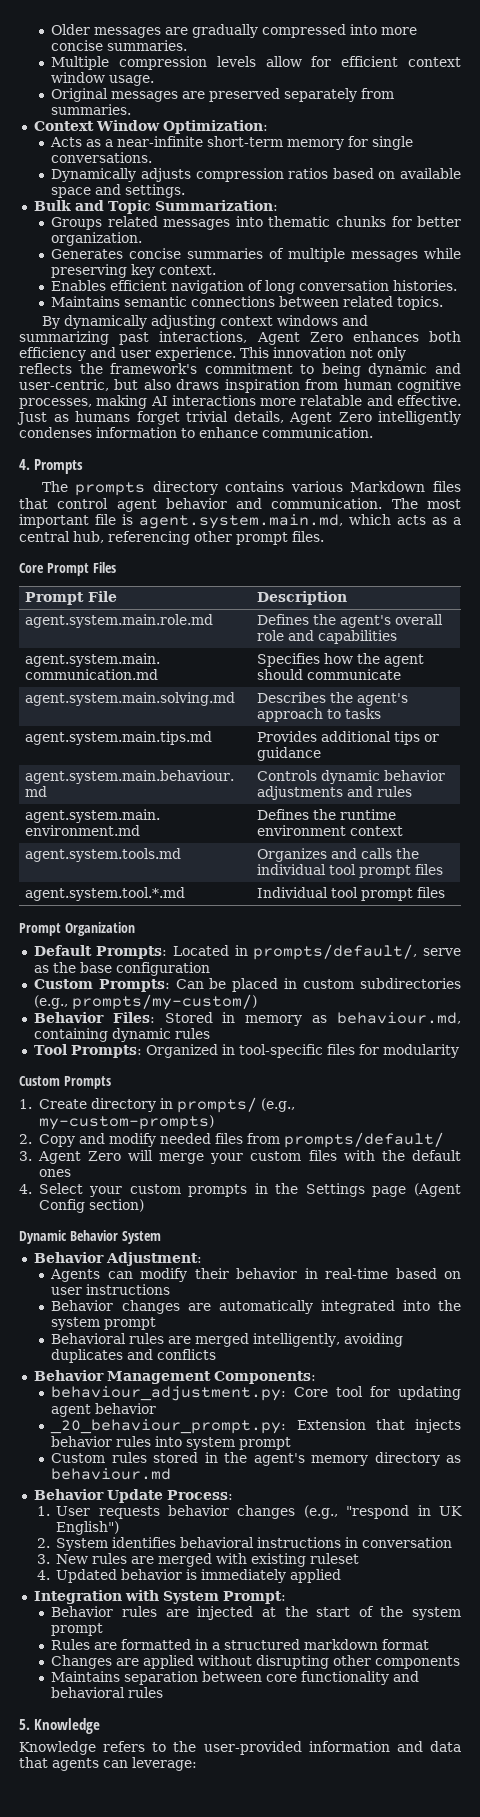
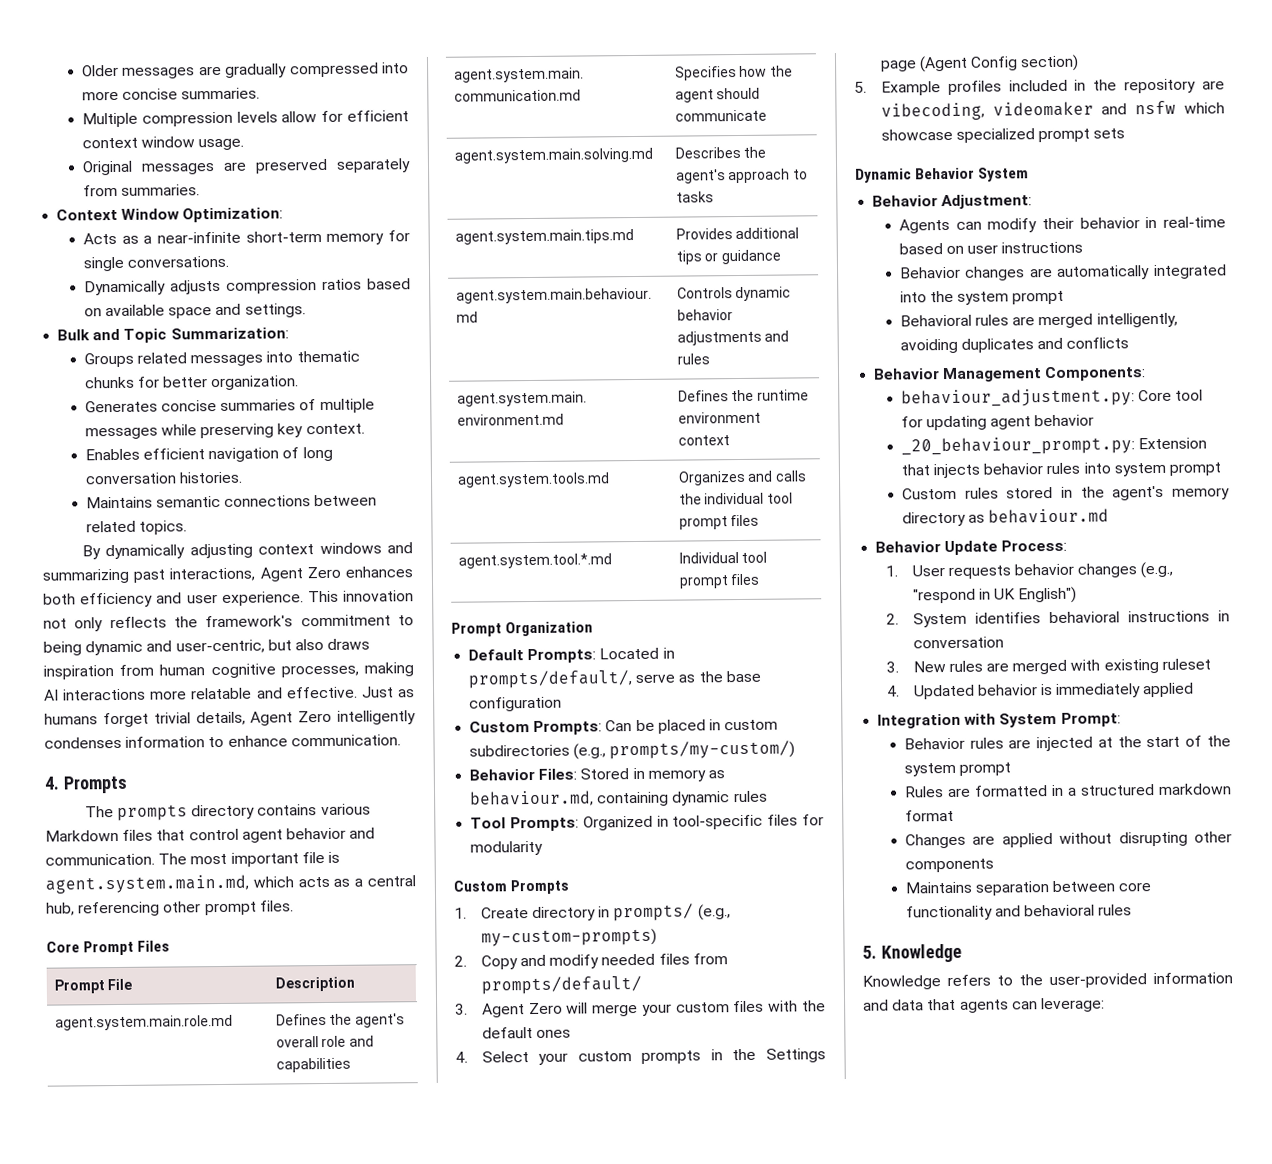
(144, 1205) none -> [854,78,1225,96] [880,100,1225,121] [880,128,1126,143] // 5. Example profiles included in the repository are vibecoding, videomaker and nsfw which showcase specialized prompt sets

